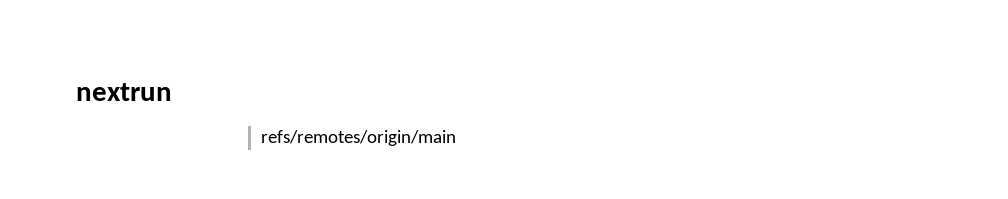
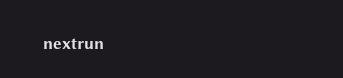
[261,130,457,146] // refs/remotes/origin/main -> (104, 43) none

